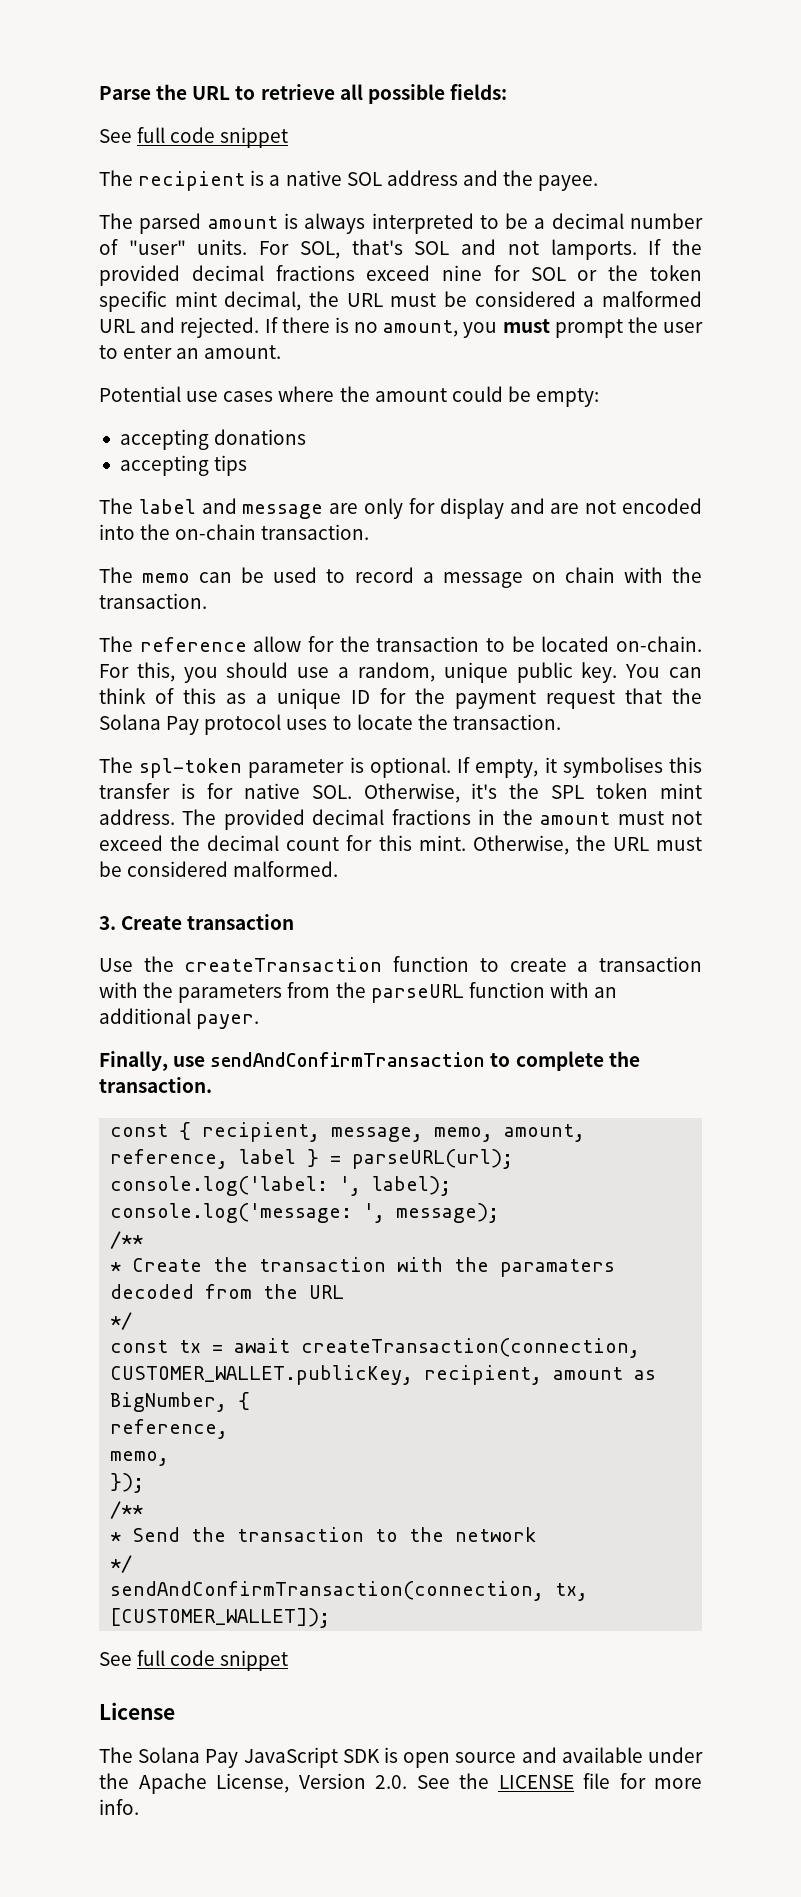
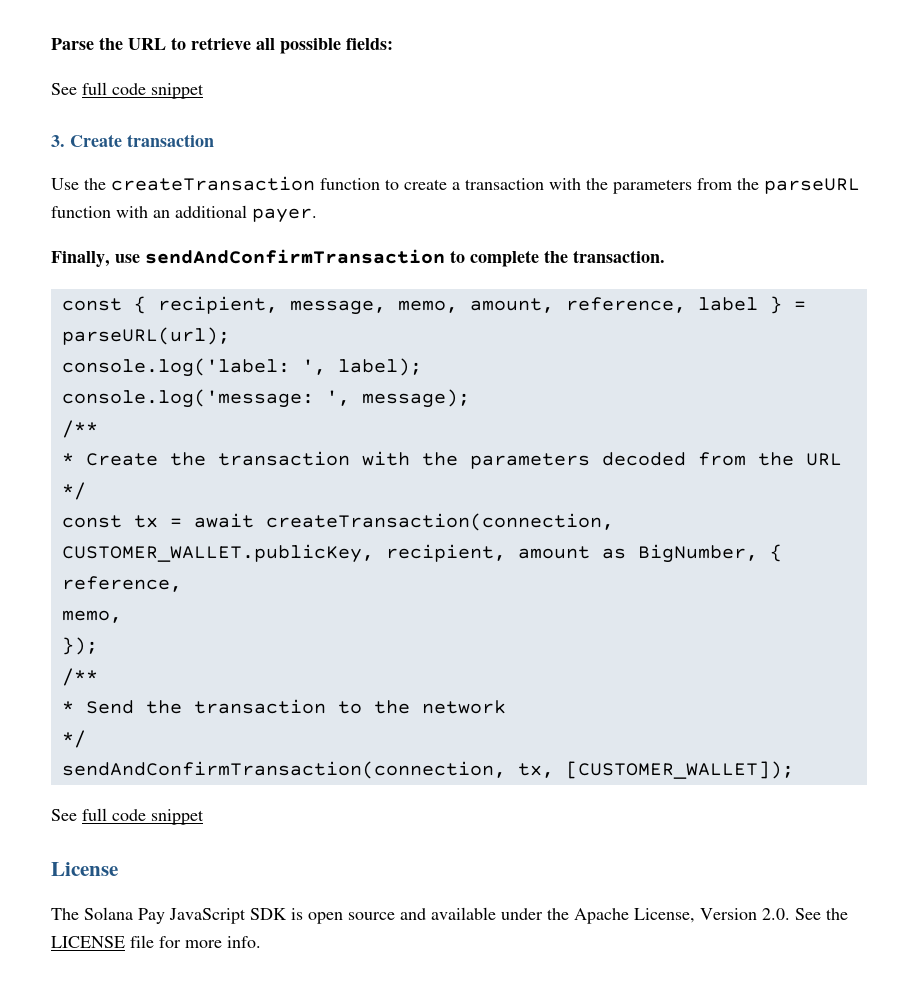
[99,170,599,191] [99,213,703,234] [99,239,703,260] [99,265,702,286] [99,291,703,312] [99,317,703,338] [99,345,282,359] [99,386,600,407] [119,429,307,450] [119,455,248,476] [99,498,702,519] [99,524,370,540] [99,567,702,588] [99,593,207,609] [99,636,703,652] [99,662,702,683] [99,688,702,709] [99,714,561,735] [99,757,702,778] [99,783,702,803] [99,809,703,830] [99,835,703,855] [99,861,339,877] // The recipient is a native SOL address and the payee. // The parsed amount is always interpreted to be a decimal number of "user" units. For SOL, that's SOL and not lamports. If the provided decimal fractions exceed nine for SOL or the token specific mint decimal, the URL must be considered a malformed URL and rejected. If there is no amount, you must prompt the user to enter an amount. // Potential use cases where the amount could be empty: // accepting donations // accepting tips // The label and message are only for display and are not encoded into the on-chain transaction. // The memo can be used to record a message on chain with the transaction. // The reference allow for the transaction to be located on-chain. For this, you should use a random, unique public key. You can think of this as a unique ID for the payment request that the Solana Pay protocol uses to locate the transaction. // The spl-token parameter is optional. If empty, it symbolises this transfer is for native SOL. Otherwise, it's the SPL token mint address. The provided decimal fractions in the amount must not exceed the decimal count for this mint. Otherwise, the URL must be considered malformed. -> (204, 91) none
[500,1259,616,1277] paramaters -> [469,453,590,469] parameters

